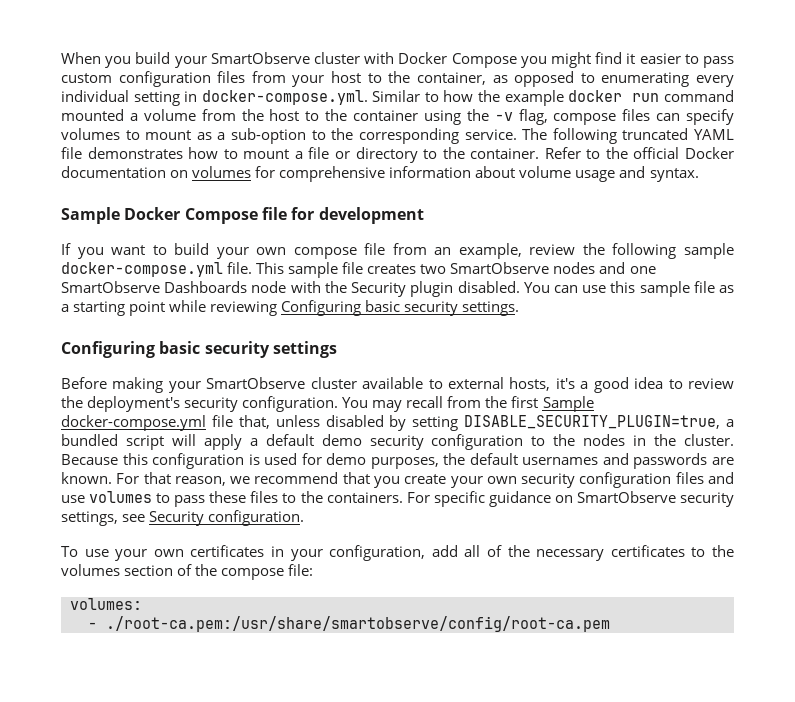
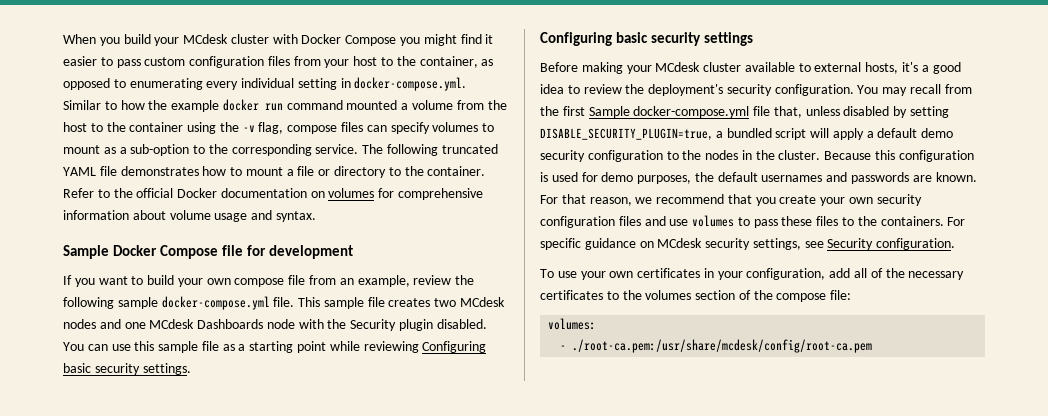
[210,52,310,64] SmartObserve -> [183,34,229,44] MCdesk
[450,262,550,274] SmartObserve -> [460,297,506,307] MCdesk
[61,281,160,293] SmartObserve -> [149,319,195,329] MCdesk
[206,377,306,389] SmartObserve -> [655,62,701,72] MCdesk
[576,491,676,503] SmartObserve -> [657,238,703,248] MCdesk
[106,616,610,632] ./root-ca.pem:/usr/share/smartobserve/config/root-ca.pem -> [572,339,873,353] ./root-ca.pem:/usr/share/mcdesk/config/root-ca.pem

